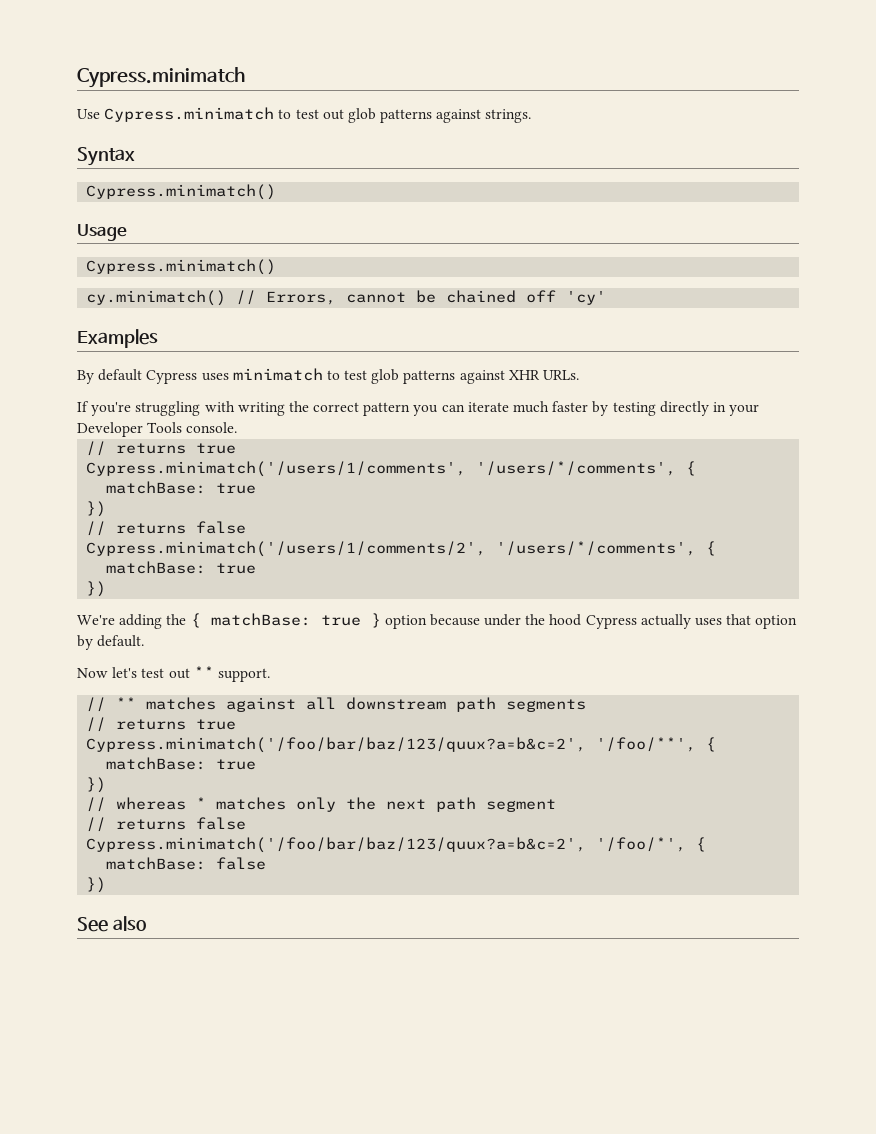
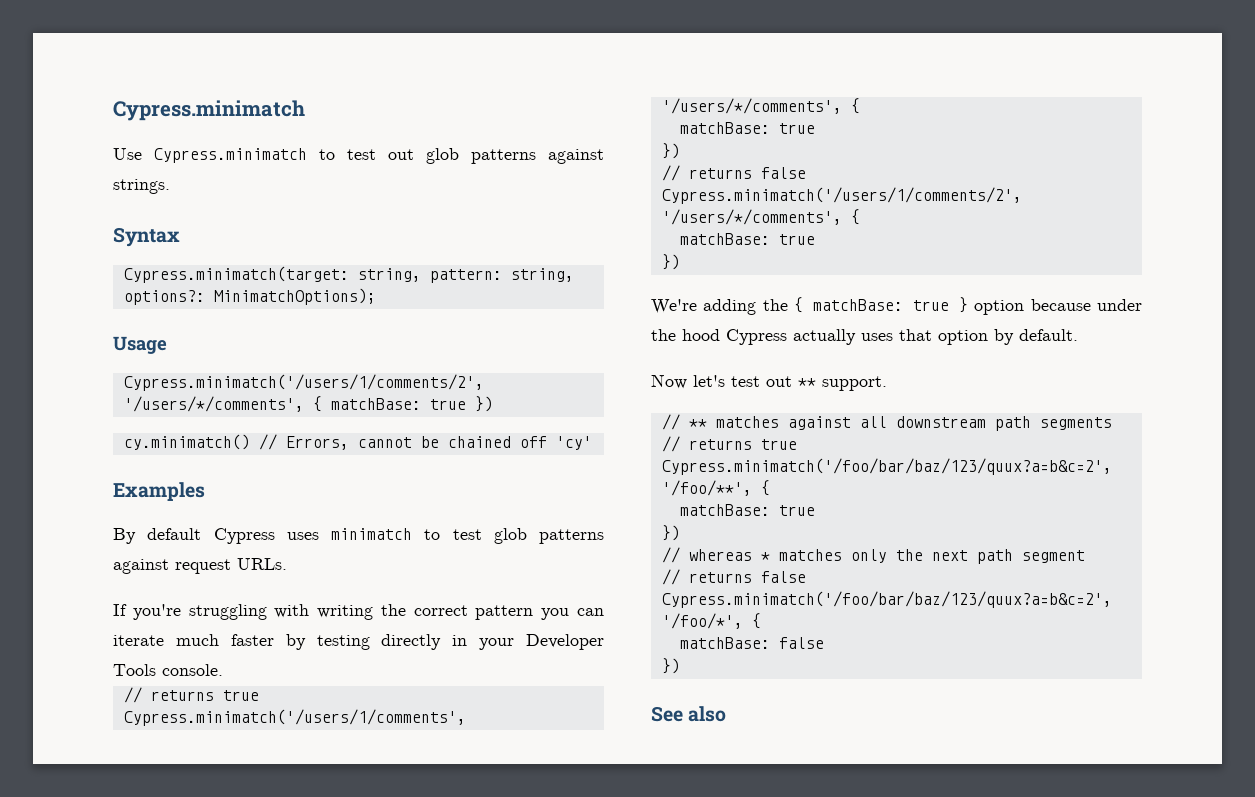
[86,184,277,200] [77,224,127,241] [86,259,277,275] Cypress.minimatch() // Usage // Cypress.minimatch() -> [123,266,574,283] [123,288,376,305] [113,336,167,354] [123,374,484,391] [123,396,493,412] Cypress.minimatch(target: string, pattern: string, options?: MinimatchOptions); // Usage // Cypress.minimatch('/users/1/comments/2', '/users/*/comments', { matchBase: true })
[508,370,540,380] XHR -> [175,559,231,574] request

